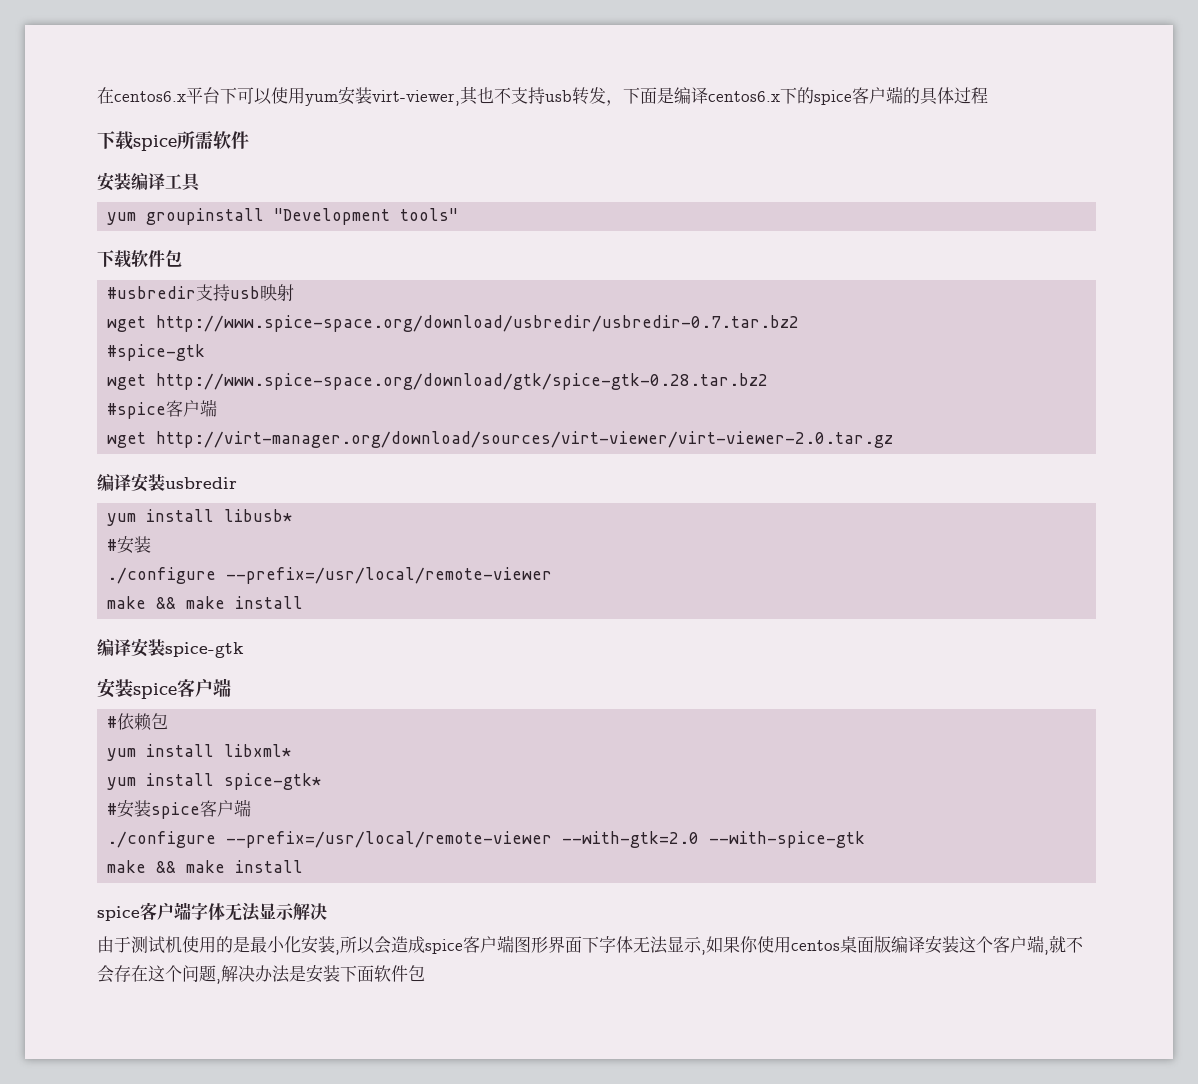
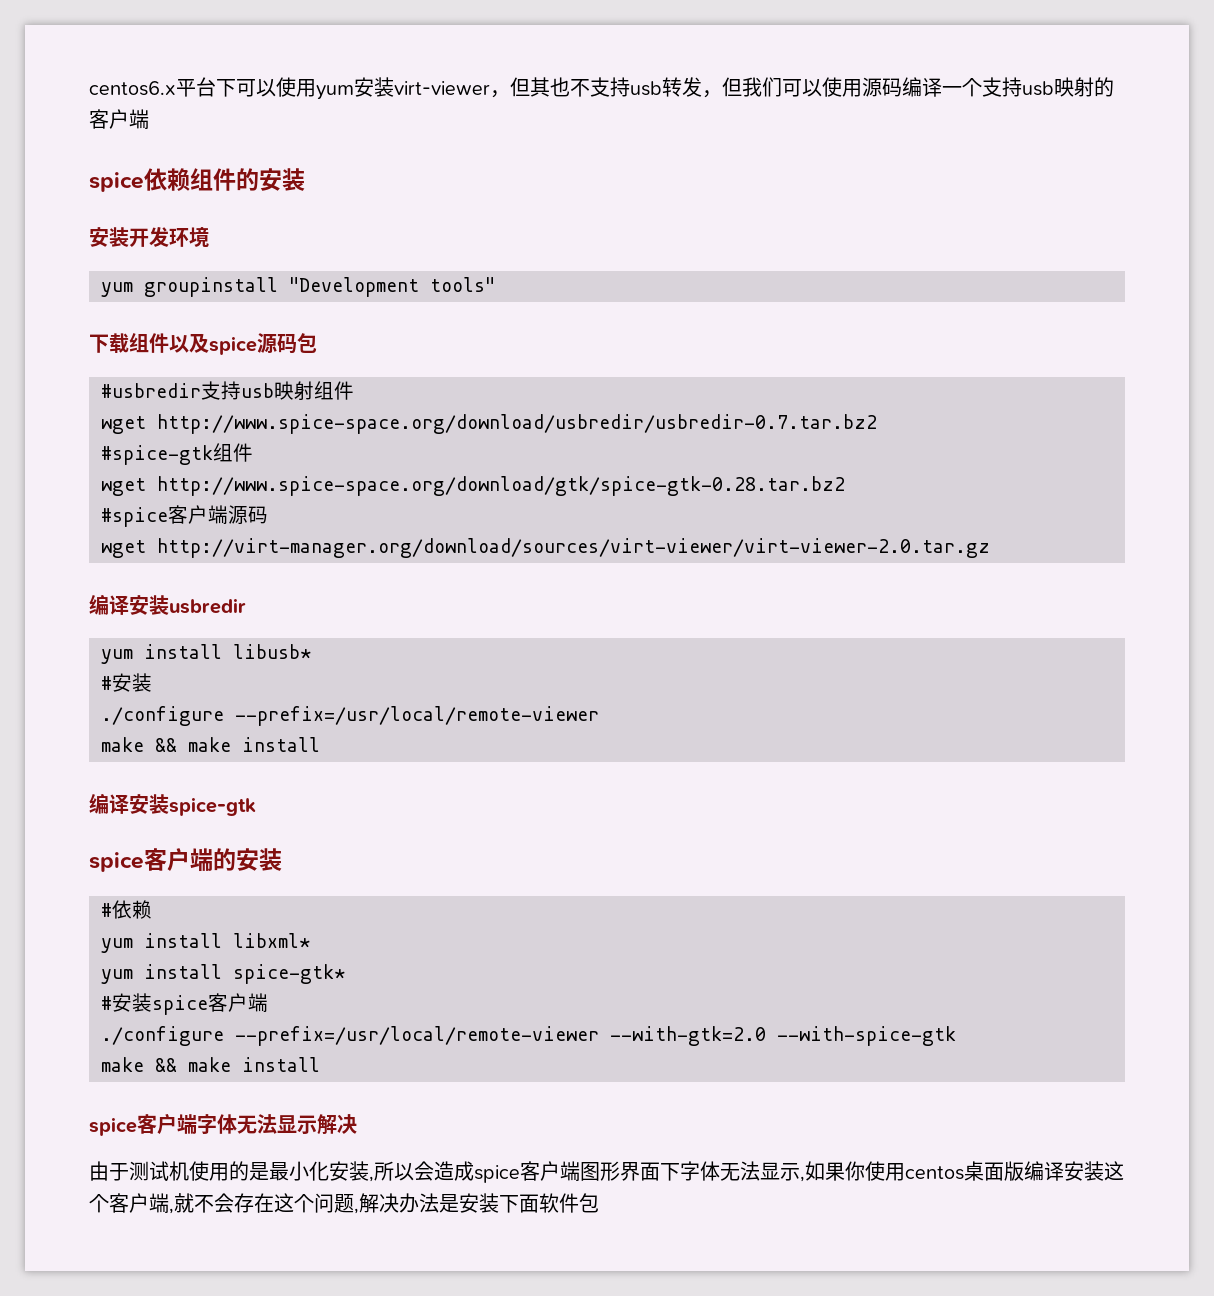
[97,87,114,104] 在 -> (89, 88) none
[372,90,460,106] virt-viewer, -> [394,77,530,98] virt-viewer，但
[623,86,988,105] [97,131,249,151] [97,172,201,192] 下面是编译centos6.x下的spice客户端的具体过程 // 下载spice所需软件 // 安装编译工具 -> [722,77,1114,97] [89,109,149,129] [89,168,305,192] [89,227,209,247] 但我们可以使用源码编译一个支持usb映射的客户端 // spice依赖组件的安装 // 安装开发环境
[131,250,165,267] 软件 -> [129,333,297,355] 组件以及spice源码
(295, 292) none -> [314,381,354,400] 组件
(206, 352) none -> [213,443,253,462] 组件
(218, 408) none -> [228,505,268,525] 源码
[97,678,231,699] 安装spice客户端 -> [89,848,282,872] spice客户端的安装
[151,713,169,730] 包 -> (152, 909) none

